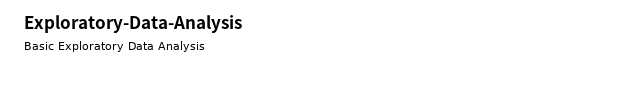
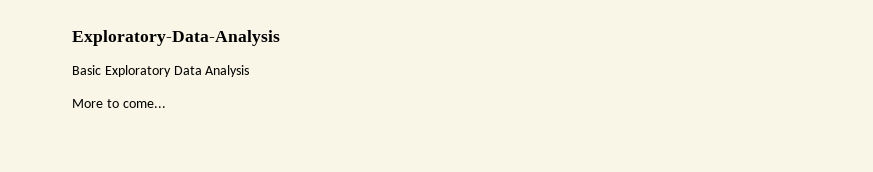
(205, 46) none -> [72,99,166,108] // More to come...

